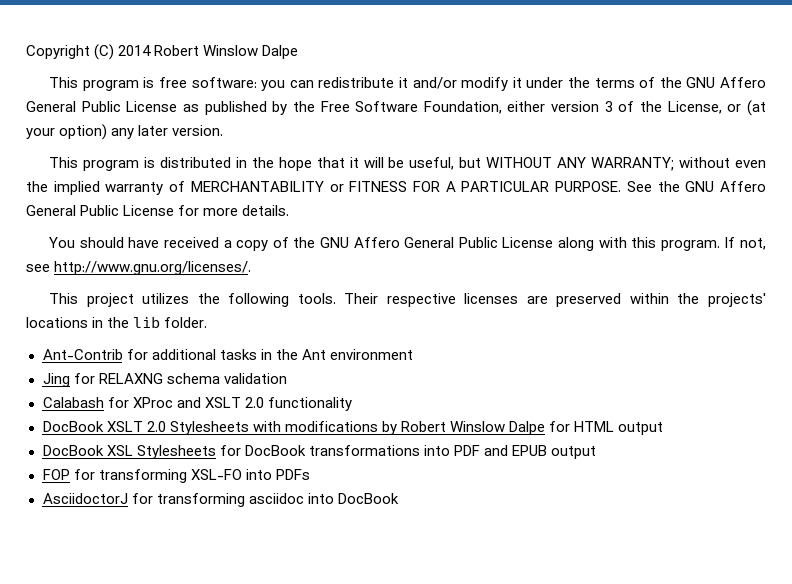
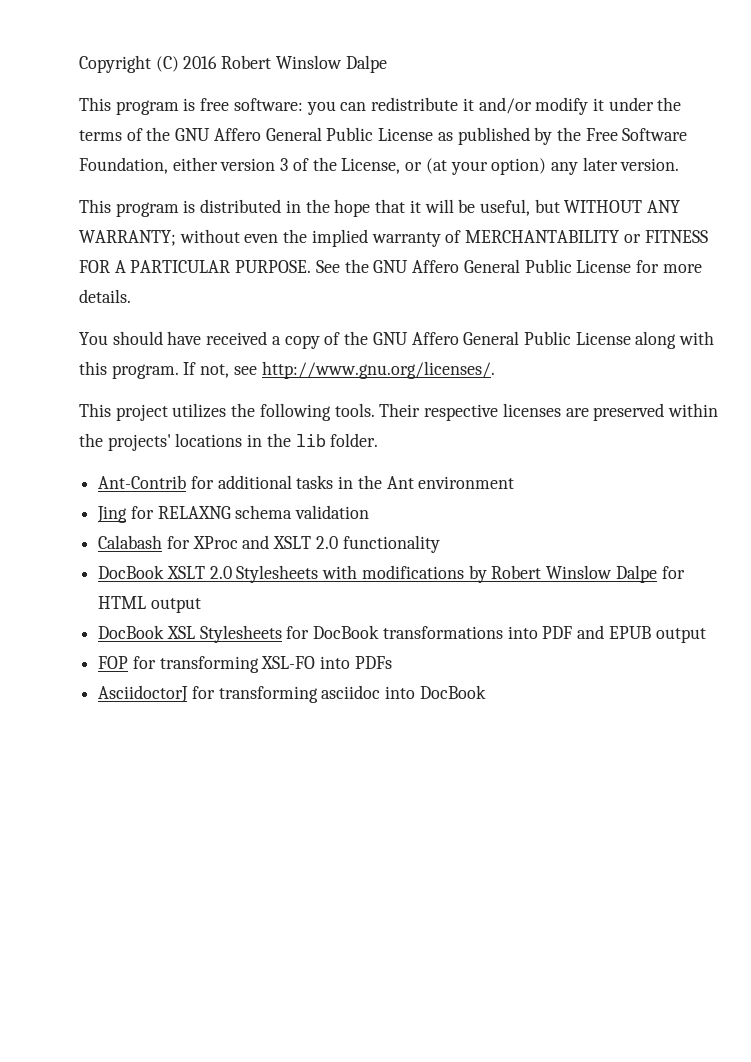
[118,45,152,56] 2014 -> [183,56,218,69] 2016

